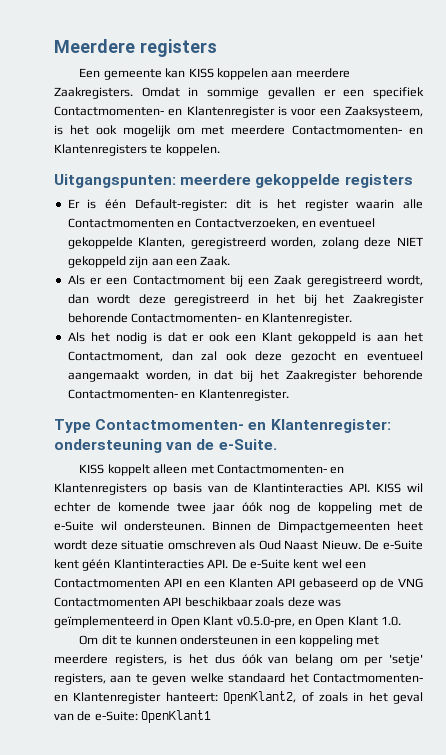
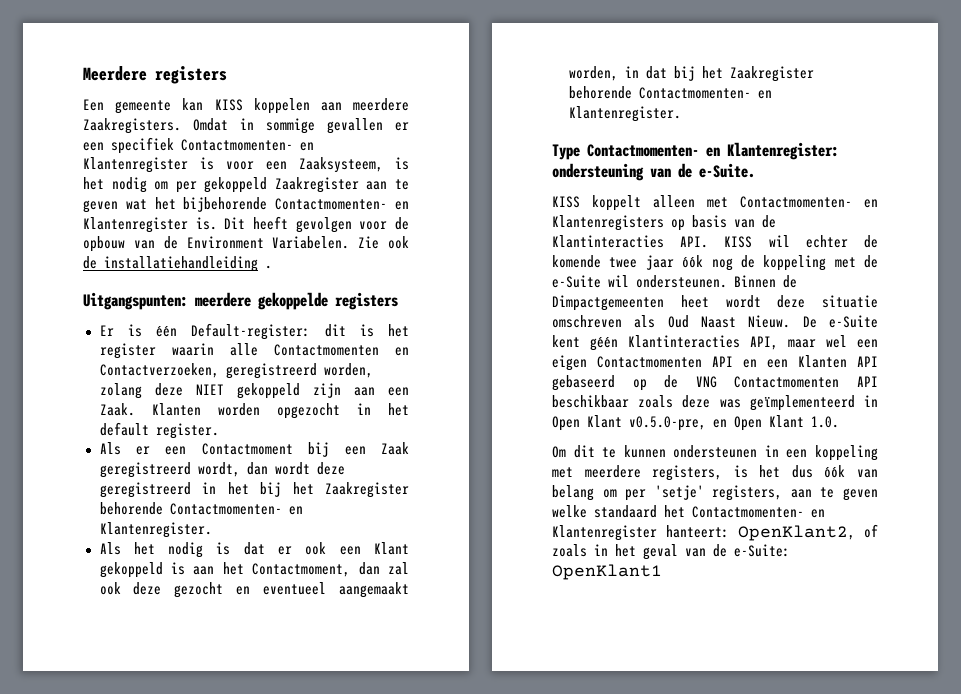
[95,125,423,137] [54,144,220,156] ook mogelijk om met meerdere Contactmomenten- en Klantenregisters te koppelen. -> [111,177,409,193] [83,197,409,213] [83,216,409,233] [83,236,409,252] [83,256,272,272] nodig om per gekoppeld Zaakregister aan te geven wat het bijbehorende Contactmomenten- en Klantenregister is. Dit heeft gevolgen voor de opbouw van de Environment Variabelen. Zie ook de installatiehandleiding .
[301,218,376,228] [67,237,186,249] en eventueel gekoppelde Klanten, -> (219, 370) none
(231, 261) none -> [151,403,409,419] [99,422,219,439] Klanten worden opgezocht in het default register.
[207,559,319,569] API. De e-Suite kent -> [750,336,816,350] API, maar
(366, 565) none -> [552,355,587,371] eigen

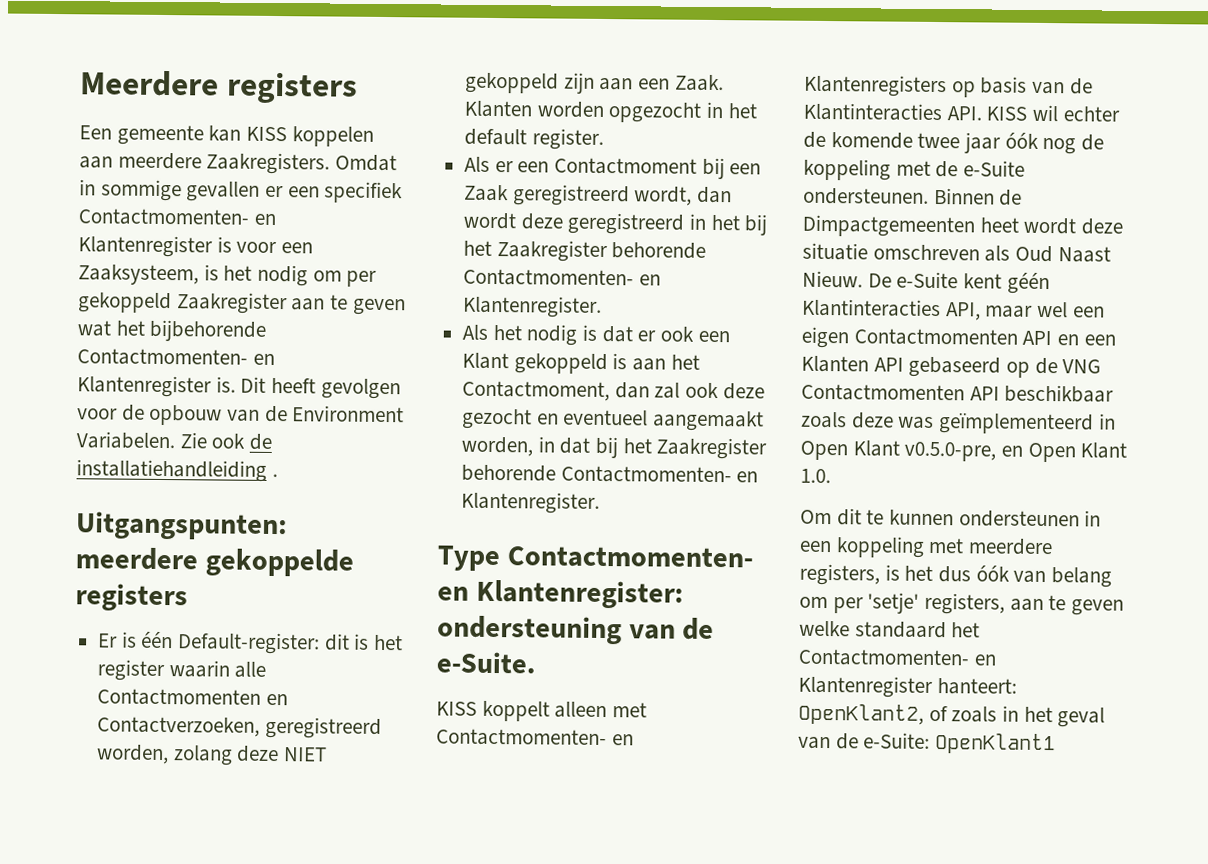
[608,275,629,287] wil -> (1026, 168) none

